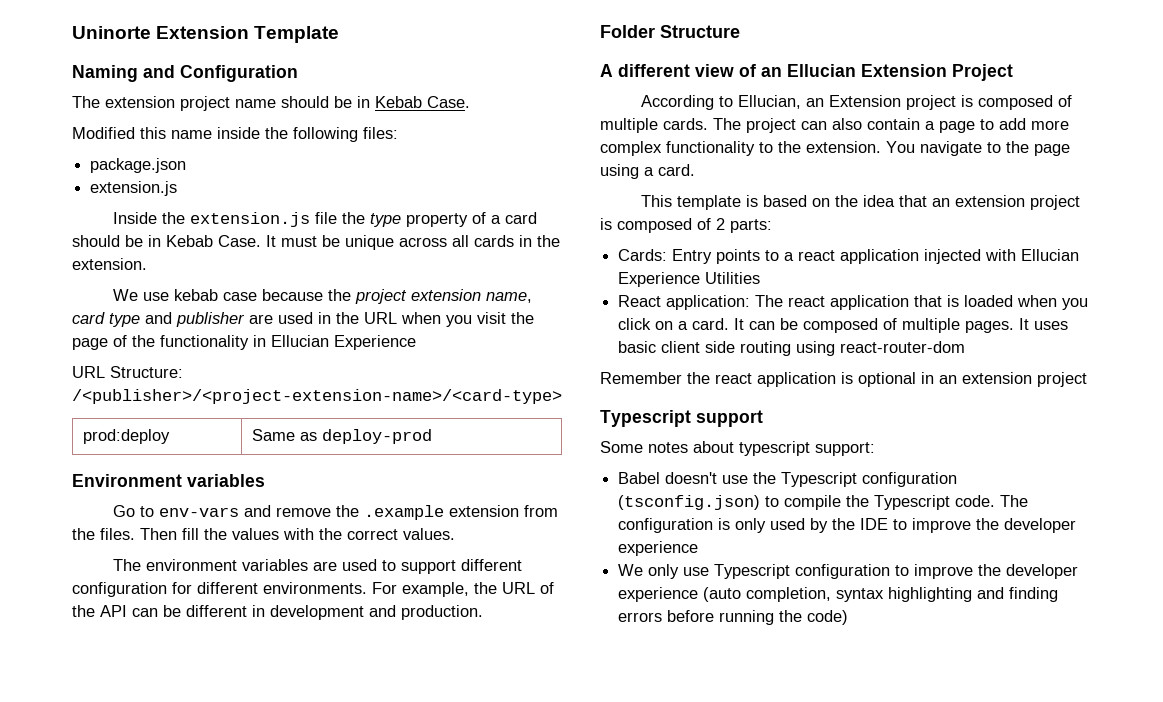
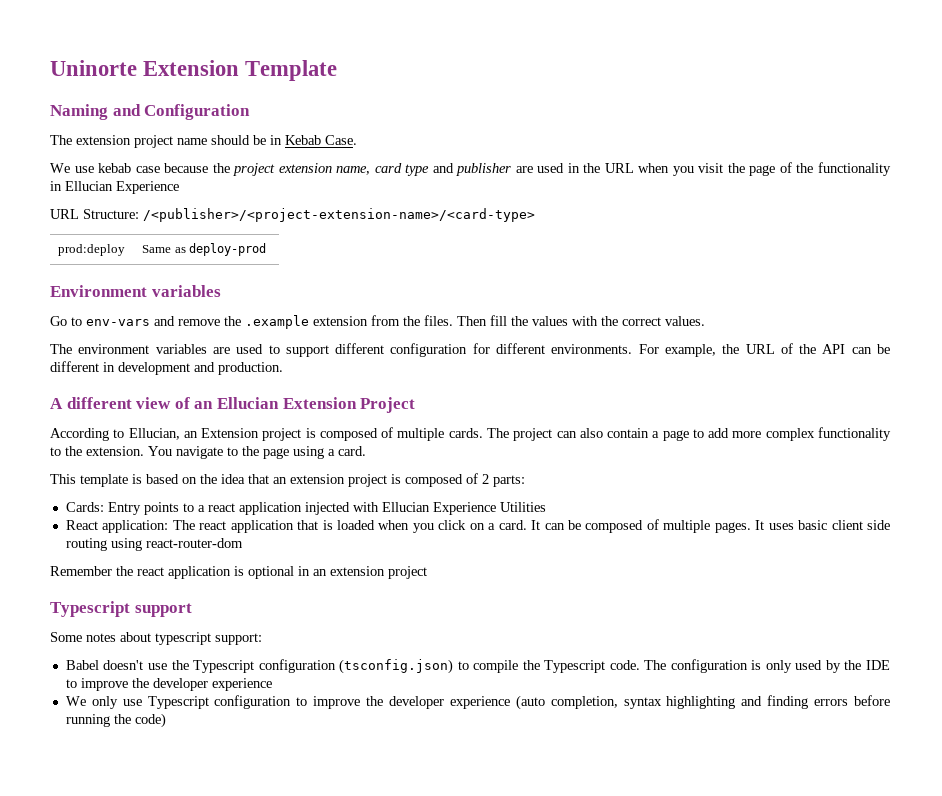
[72,127,398,142] [90,158,187,173] [90,181,178,196] [112,212,537,227] [72,235,560,250] [72,258,147,270] // Modified this name inside the following files: // package.json // extension.js // Inside the extension.js file the type property of a card should be in Kebab Case. It must be unique across all cards in the extension. -> (357, 140) none
[600,25,740,38] // Folder Structure -> (283, 368) none

